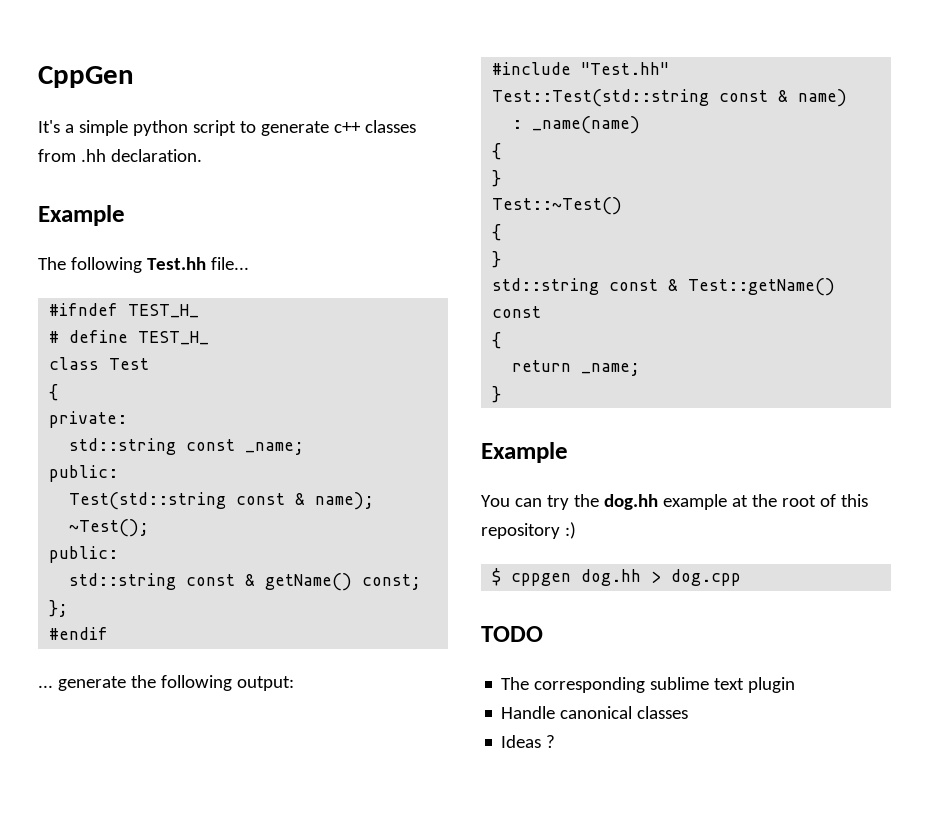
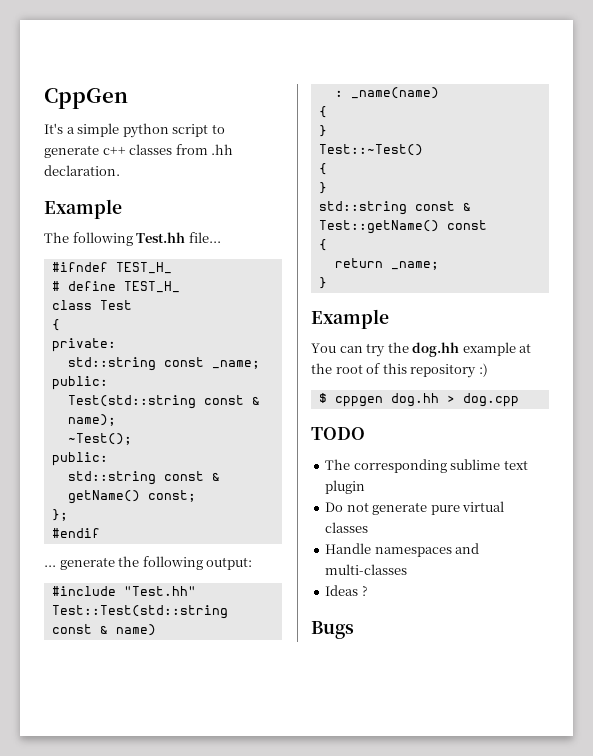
[501,706,689,719] Handle canonical classes -> [325,501,505,515] [325,522,369,533] [325,543,480,557] [325,564,408,575] Do not generate pure virtual classes // Handle namespaces and multi-classes
(556, 741) none -> [311,621,354,639] // Bugs

